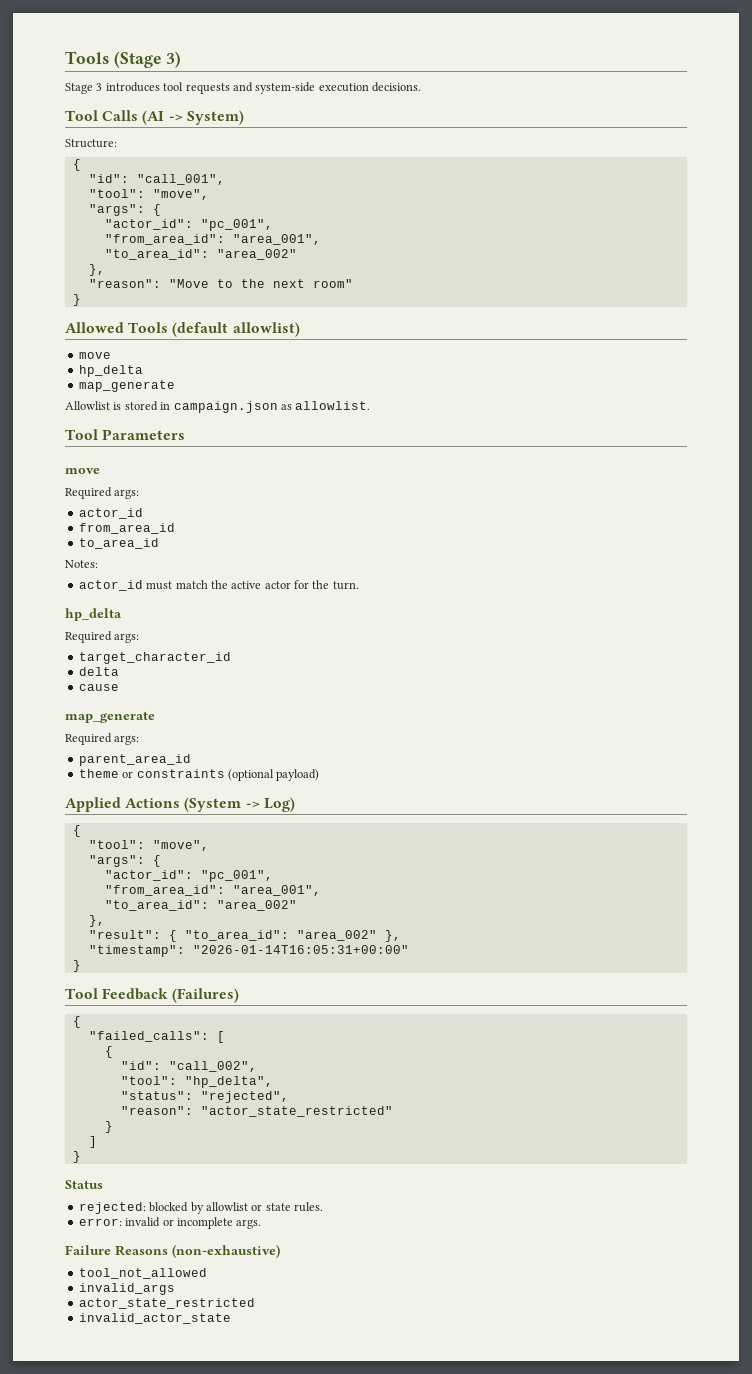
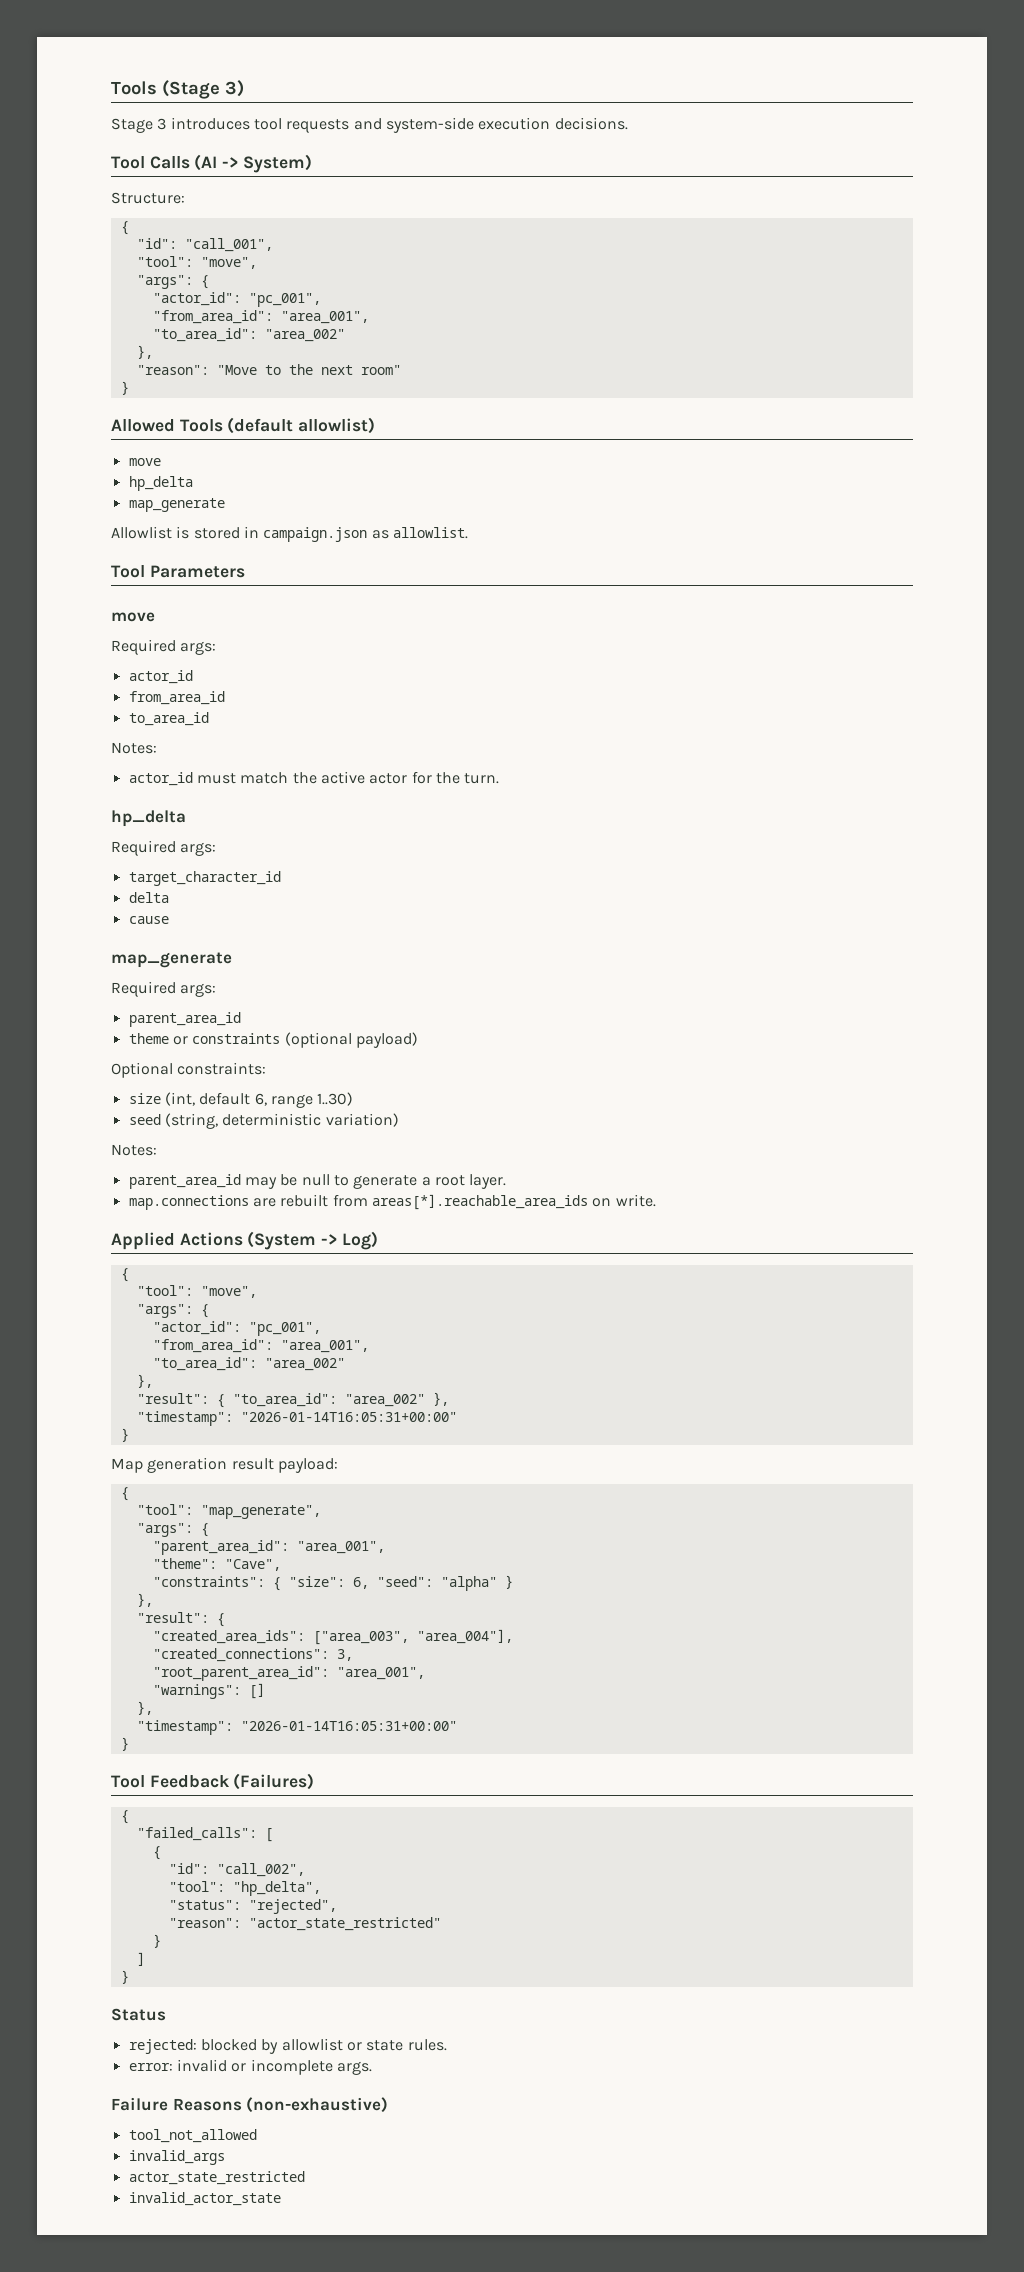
(320, 775) none -> [111,1062,267,1078] [128,1092,354,1108] [128,1113,399,1129] [111,1144,157,1156] [128,1174,507,1189] [128,1194,656,1210] // Optional constraints: // size (int, default 6, range 1..30) // seed (string, deterministic variation) // Notes: // parent_area_id may be null to generate a root layer. // map.connections are rebuilt from areas[*].reachable_area_ids on write.
(81, 966) none -> [111,1457,338,1473] [120,1487,129,1501] [136,1504,321,1519] [136,1523,209,1537] [152,1540,385,1555] [152,1558,281,1571] [152,1575,513,1591] [136,1593,153,1607] [136,1612,225,1627] [152,1629,513,1645] [152,1648,353,1662] [152,1666,425,1681] [152,1683,265,1699] [136,1701,153,1715] [136,1720,457,1735] [120,1737,129,1751] // Map generation result payload: // { // "tool": "map_generate", // "args": { // "parent_area_id": "area_001", // "theme": "Cave", // "constraints": { "size": 6, "seed": "alpha" } // }, // "result": { // "created_area_ids": ["area_003", "area_004"], // "created_connections": 3, // "root_parent_area_id": "area_001", // "warnings": [] // }, // "timestamp": "2026-01-14T16:05:31+00:00" // }

